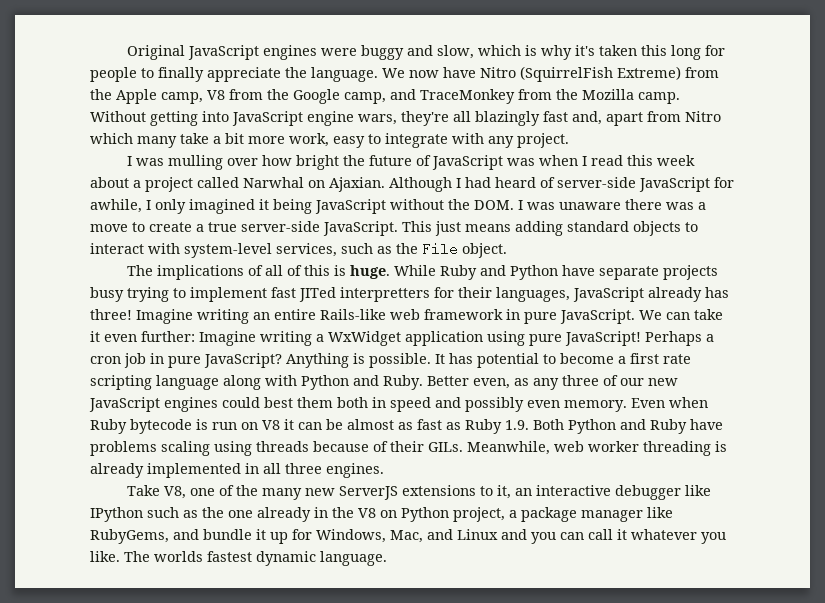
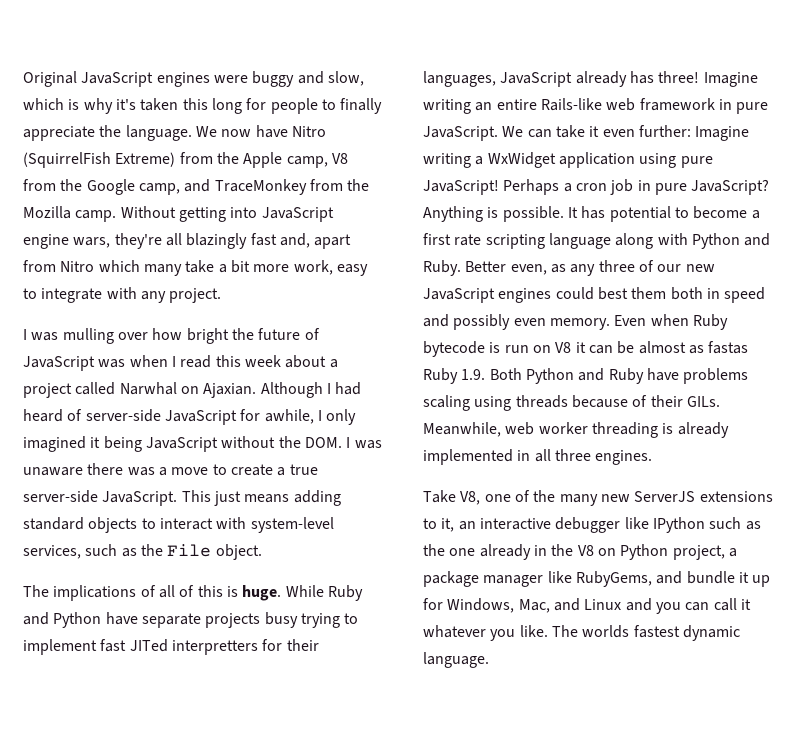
[417,419,461,430] fast as -> [708,341,749,354] fastas

